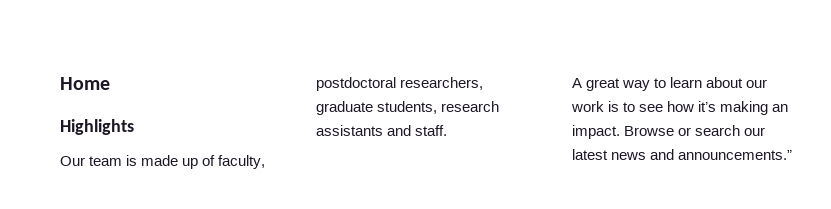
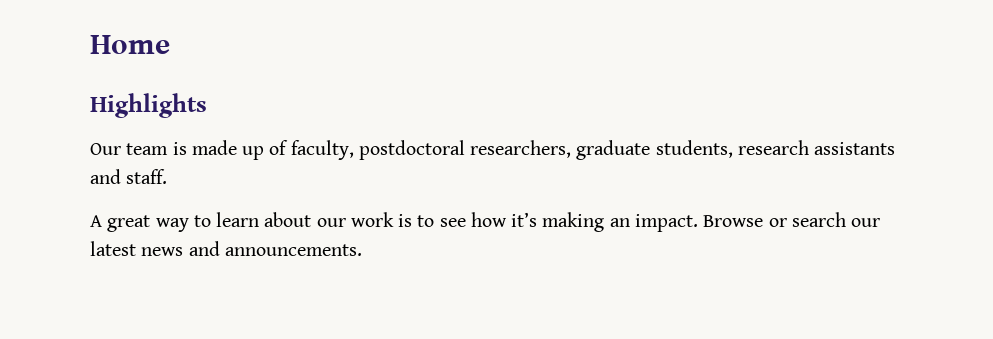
[678,150,793,160] announcements.” -> [224,244,362,256] announcements.

